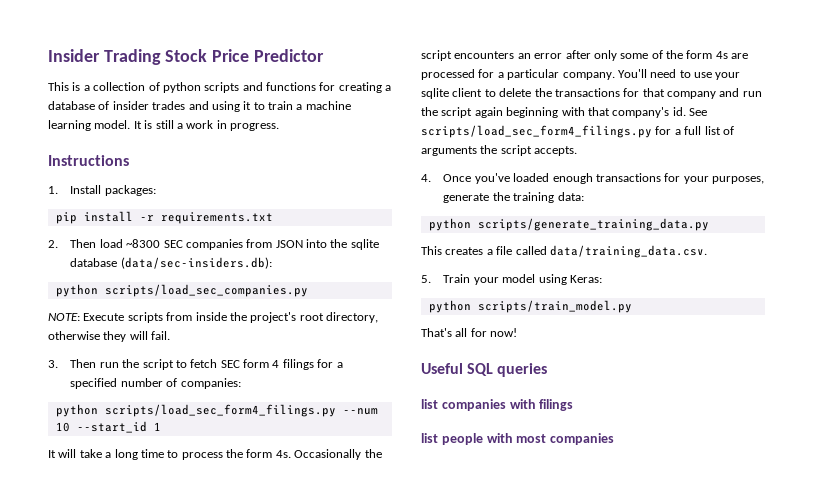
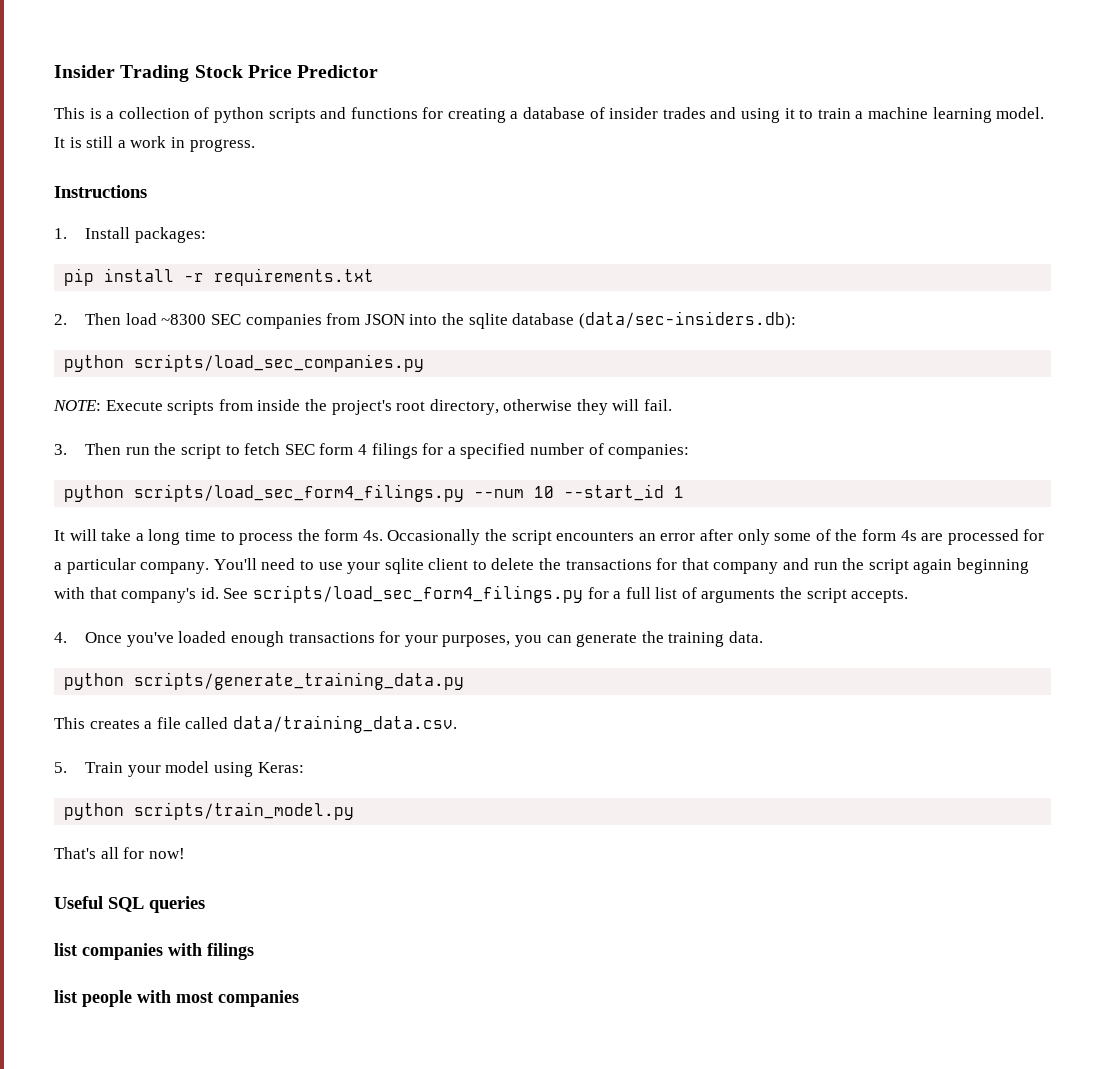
(765, 180) none -> [514,635,572,647] you can
[557,192,584,201] data: -> [728,631,763,643] data.

